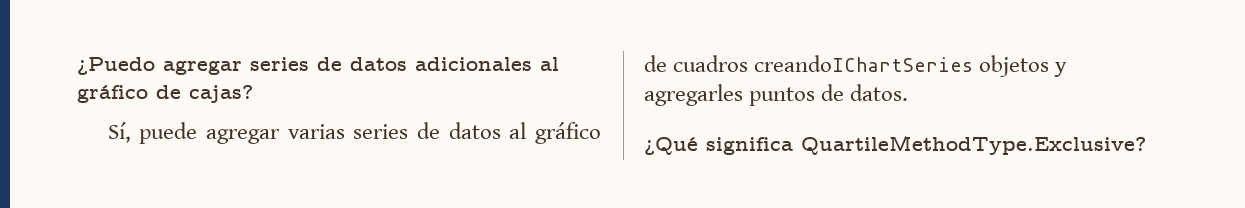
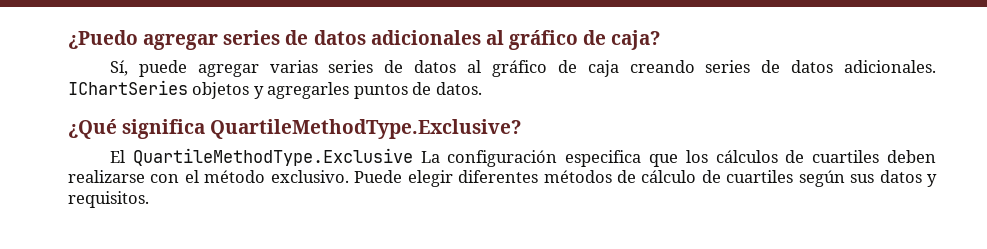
[189,85,253,103] cajas? -> [611,30,661,50] caja?
[673,55,974,72] cuadros creandoIChartSeries -> [587,60,936,77] [68,80,188,95] caja creando series de datos adicionales. IChartSeries
(1146, 145) none -> [109,148,937,167] [68,170,937,187] [68,191,149,208] // El QuartileMethodType.Exclusive La configuración especifica que los cálculos de cuartiles deben realizarse con el método exclusivo. Puede elegir diferentes métodos de cálculo de cuartiles según sus datos y requisitos.

